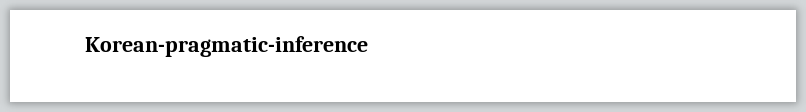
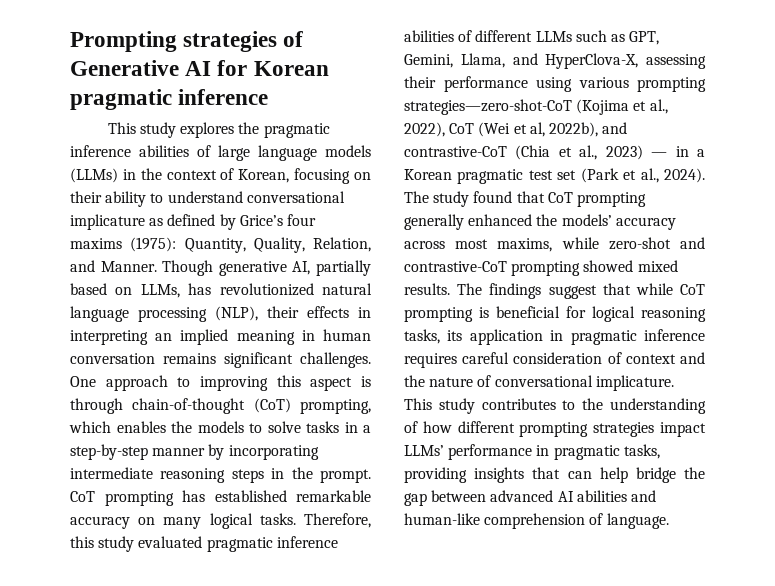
[85,36,368,57] Korean-pragmatic-inference -> [70,31,304,52] [70,60,329,76] [70,89,269,110] [107,122,330,138] [70,145,371,161] [70,168,371,184] [70,191,345,207] [70,214,316,230] [70,237,371,253] [70,260,371,276] [70,283,372,298] [70,306,371,322] [70,329,371,345] [70,352,371,368] [70,375,371,391] [70,398,371,414] [69,421,371,433] [70,444,319,460] [70,467,371,483] [70,490,371,506] [70,513,371,529] [70,536,338,552] [404,30,660,45] [404,53,706,69] [404,76,706,92] [404,99,668,115] [404,122,628,137] [404,145,705,160] [404,168,705,184] [404,191,646,207] [404,214,676,230] [404,237,705,252] [404,260,678,276] [404,283,705,299] [404,306,706,322] [404,329,705,345] [404,352,705,368] [404,375,674,391] [404,398,706,414] [404,421,706,437] [404,444,660,460] [404,467,705,483] [404,490,656,506] [404,513,669,529] Prompting strategies of Generative AI for Korean pragmatic inference // This study explores the pragmatic inference abilities of large language models (LLMs) in the context of Korean, focusing on their ability to understand conversational implicature as defined by Grice’s four maxims (1975): Quantity, Quality, Relation, and Manner. Though generative AI, partially based on LLMs, has revolutionized natural language processing (NLP), their effects in interpreting an implied meaning in human conversation remains significant challenges. One approach to improving this aspect is through chain-of-thought (CoT) prompting, which enables the models to solve tasks in a step-by-step manner by incorporating intermediate reasoning steps in the prompt. CoT prompting has established remarkable accuracy on many logical tasks. Therefore, this study evaluated pragmatic inference abilities of different LLMs such as GPT, Gemini, Llama, and HyperClova-X, assessing their performance using various prompting strategies—zero-shot-CoT (Kojima et al., 2022), CoT (Wei et al, 2022b), and contrastive-CoT (Chia et al., 2023) — in a Korean pragmatic test set (Park et al., 2024). The study found that CoT prompting generally enhanced the models’ accuracy across most maxims, while zero-shot and contrastive-CoT prompting showed mixed results. The findings suggest that while CoT prompting is beneficial for logical reasoning tasks, its application in pragmatic inference requires careful consideration of context and the nature of conversational implicature. This study contributes to the understanding of how different prompting strategies impact LLMs’ performance in pragmatic tasks, providing insights that can help bridge the gap between advanced AI abilities and human-like comprehension of language.

